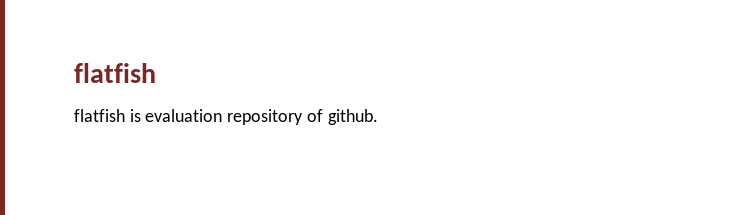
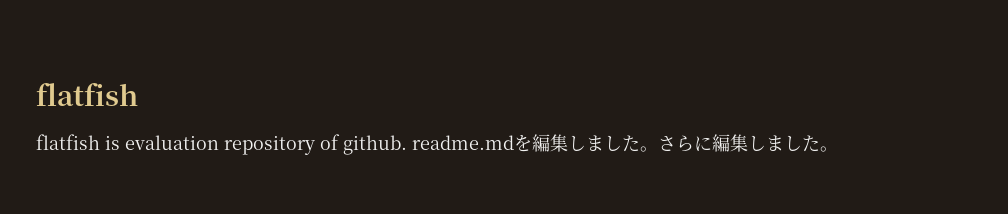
(378, 117) none -> [412,134,838,152] readme.mdを編集しました。さらに編集しました。

